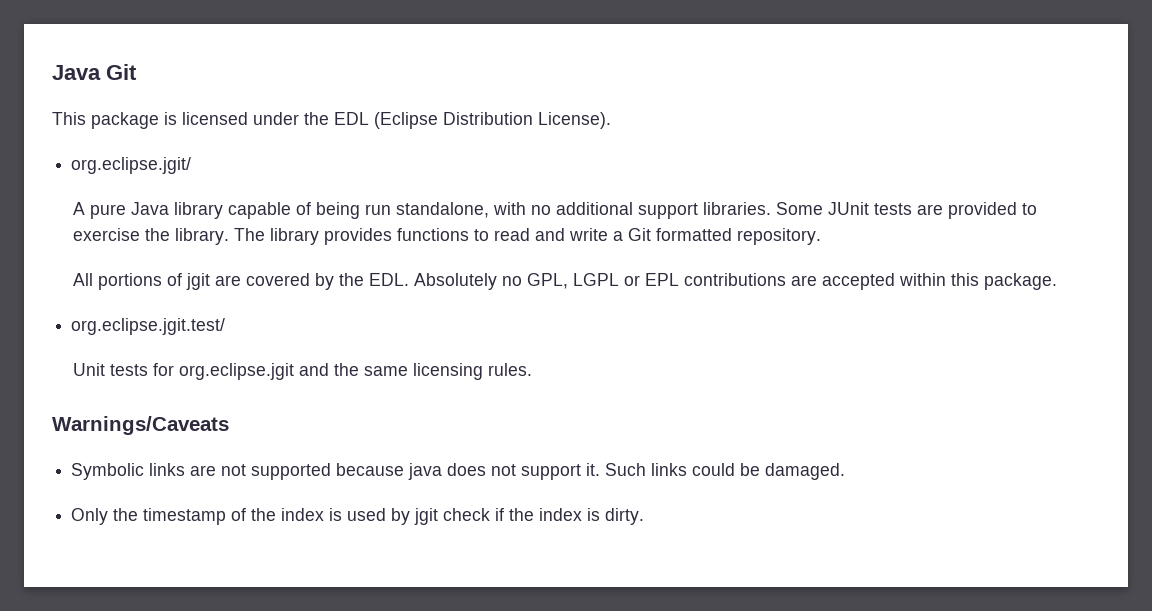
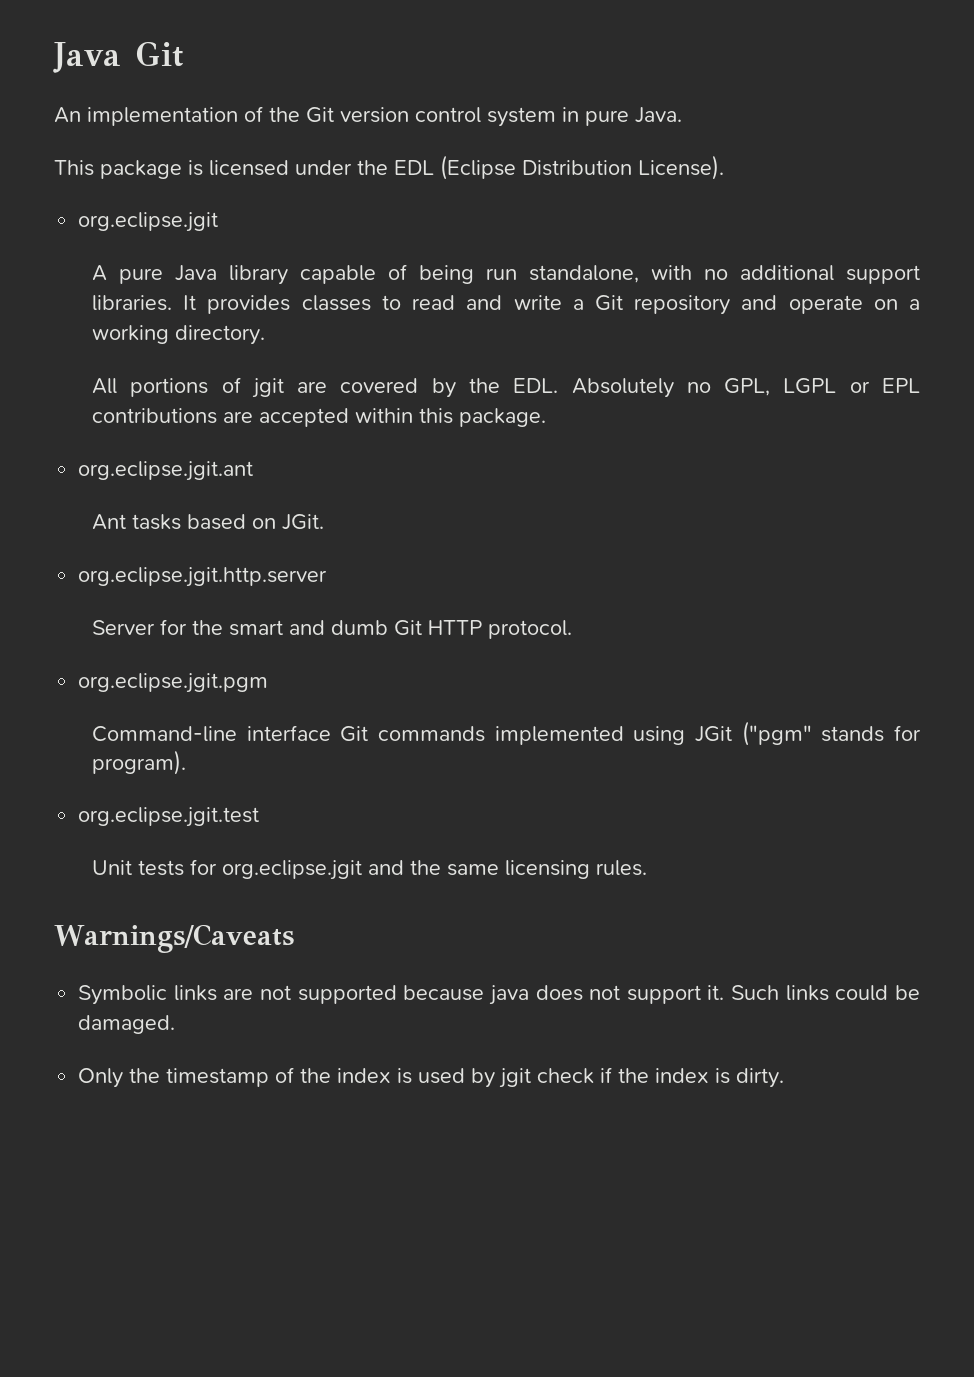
(137, 72) none -> [54,106,682,127] // An implementation of the Git version control system in pure Java.
[71,157,192,174] org.eclipse.jgit/ -> [78,212,219,232] org.eclipse.jgit
[776,202,1038,219] [73,228,470,245] Some JUnit tests are provided to exercise the library. The library provides functions -> [183,295,371,314] It provides classes
[656,228,822,245] formatted repository. -> [634,295,920,315] [92,325,266,345] repository and operate on a working directory.
[71,318,226,335] org.eclipse.jgit.test/ -> [78,461,254,481] [92,514,325,530] [78,567,328,587] [92,619,573,639] [78,673,269,693] [92,721,921,746] [92,750,187,775] [78,807,260,827] org.eclipse.jgit.ant // Ant tasks based on JGit. // org.eclipse.jgit.http.server // Server for the smart and dumb Git HTTP protocol. // org.eclipse.jgit.pgm // Command-line interface Git commands implemented using JGit ("pgm" stands for program). // org.eclipse.jgit.test

